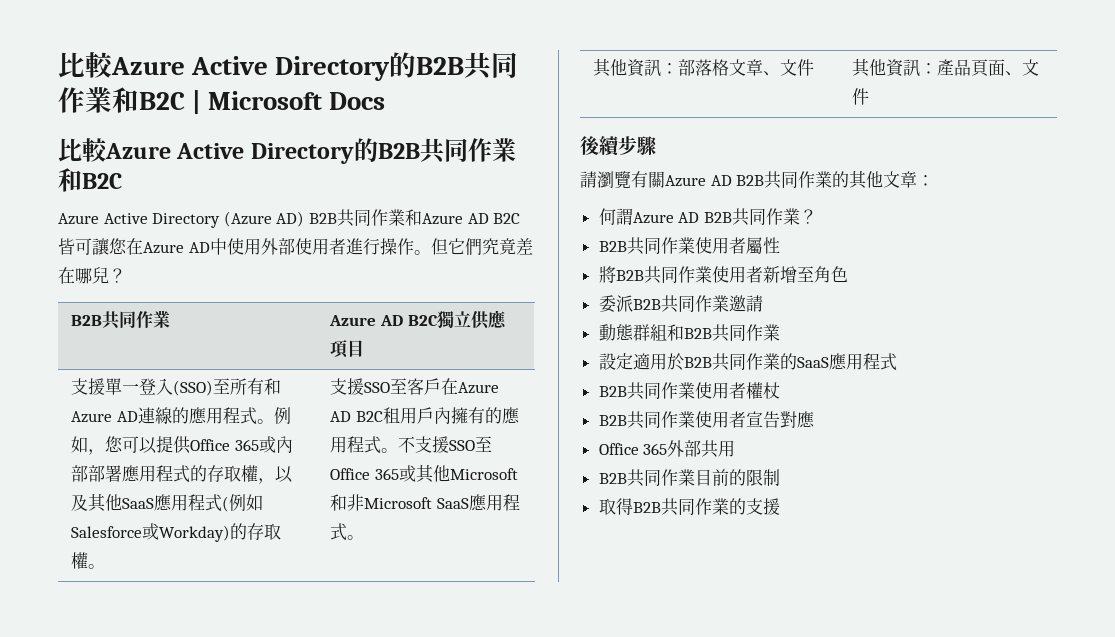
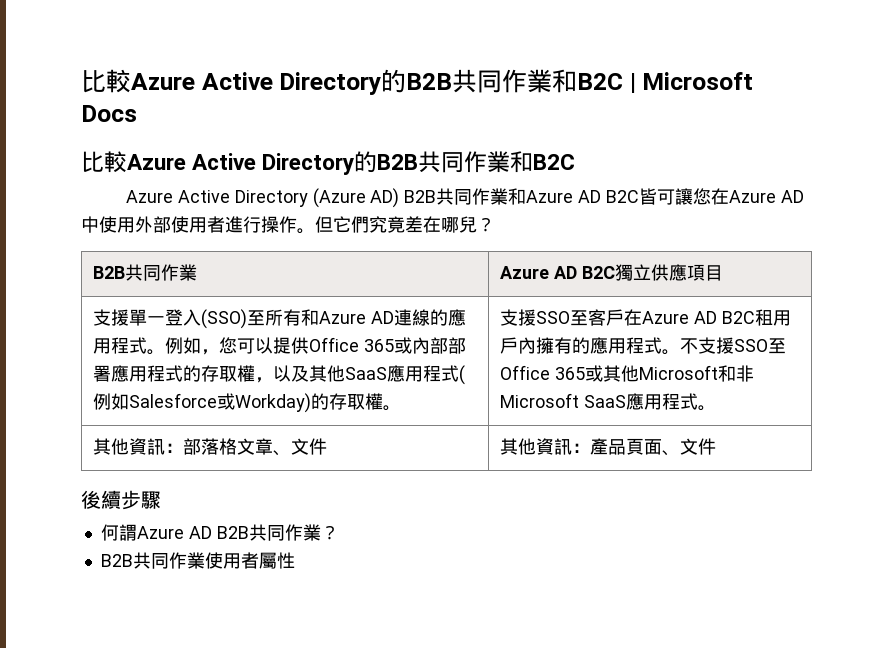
[580,170,935,189] // 請瀏覽有關Azure AD B2B共同作業的其他文章： -> (161, 500) none
[598,266,848,284] [598,295,763,313] [598,324,780,342] [598,353,897,371] [598,382,780,400] [598,411,815,429] [598,440,736,458] [598,469,780,487] [598,498,780,516] // 將B2B共同作業使用者新增至角色 // 委派B2B共同作業邀請 // 動態群組和B2B共同作業 // 設定適用於B2B共同作業的SaaS應用程式 // B2B共同作業使用者權杖 // B2B共同作業使用者宣告對應 // Office 365外部共用 // B2B共同作業目前的限制 // 取得B2B共同作業的支援 -> (295, 560) none

